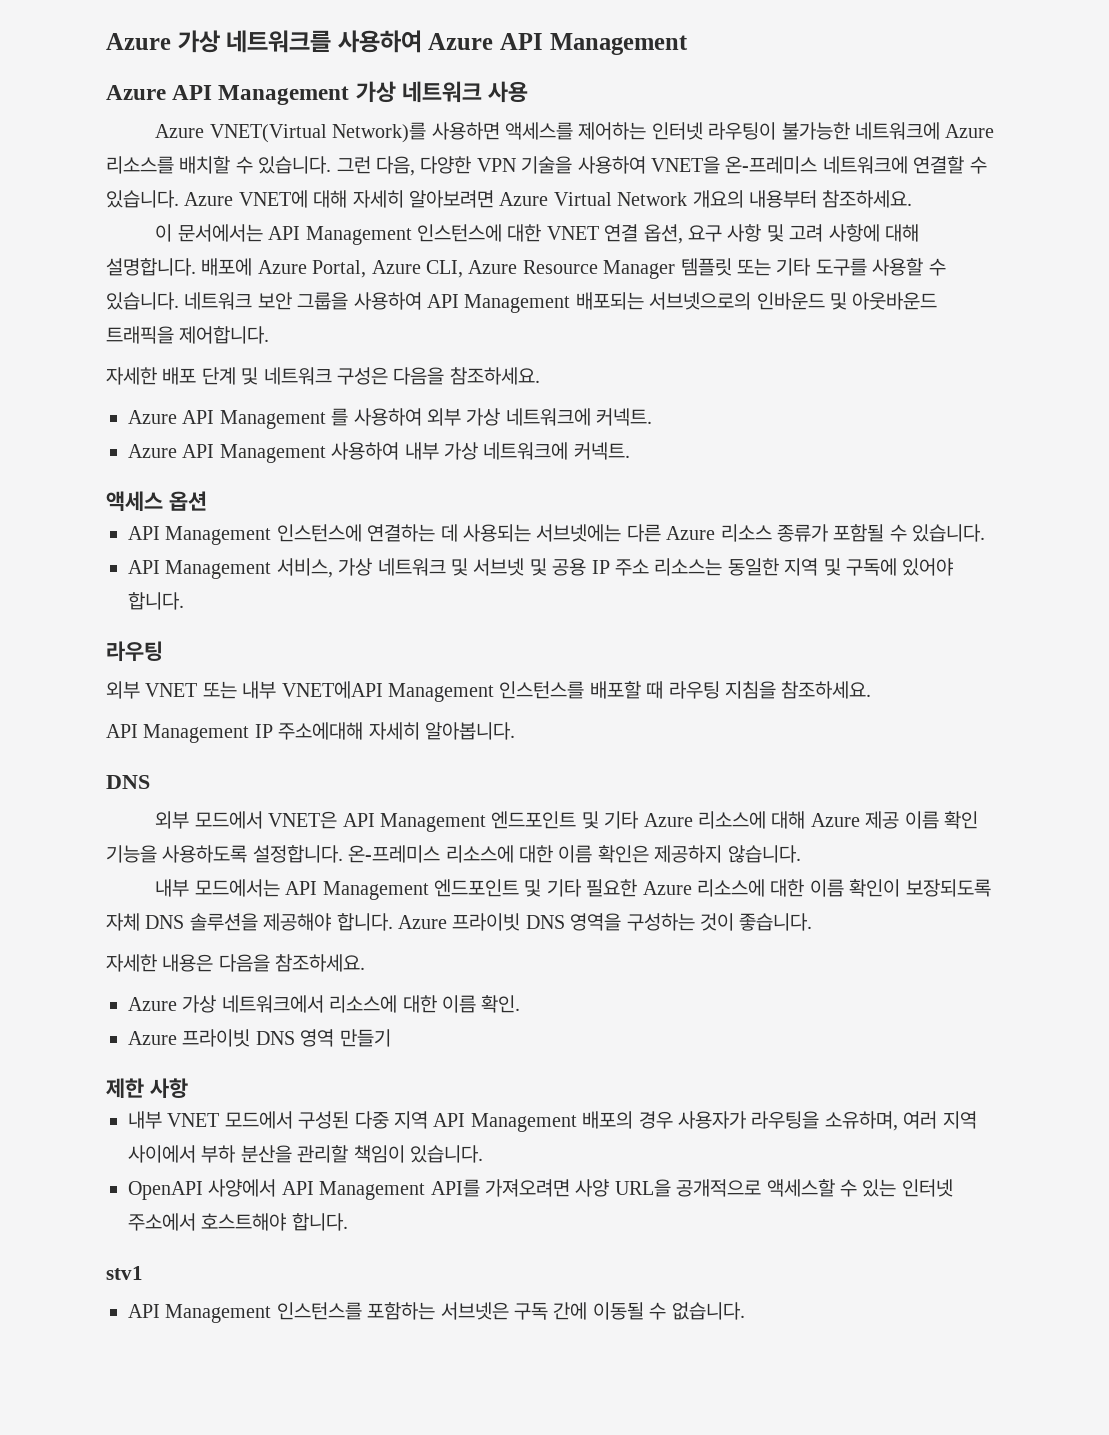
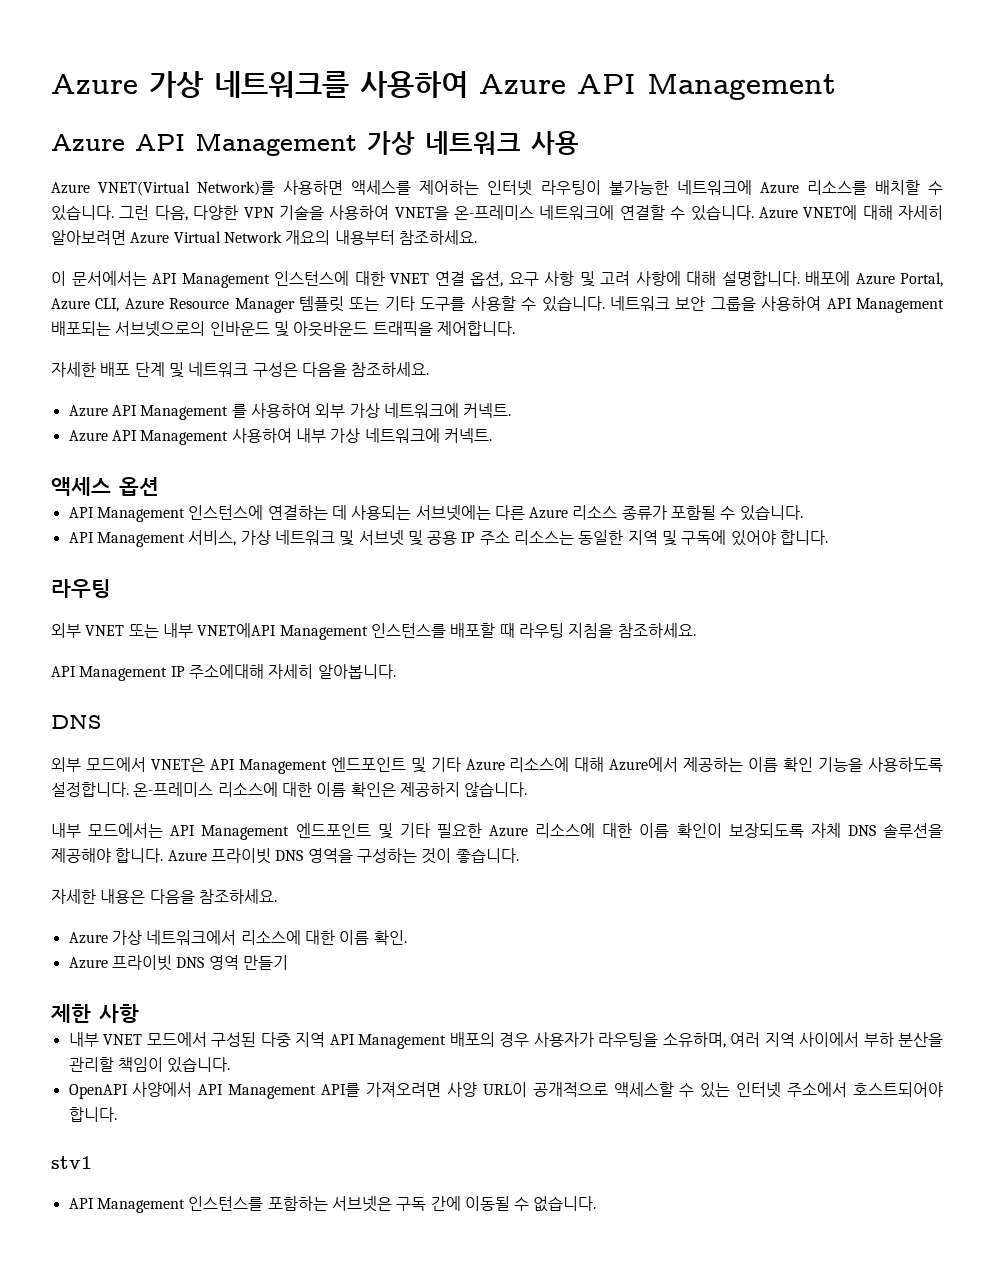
[810,811,900,829] Azure 제공 -> [609,757,744,772] Azure에서 제공하는
[614,1179,671,1197] URL을 -> [482,1082,527,1097] URL이
[201,1213,287,1231] 호스트해야 -> [852,1082,943,1097] 호스트되어야

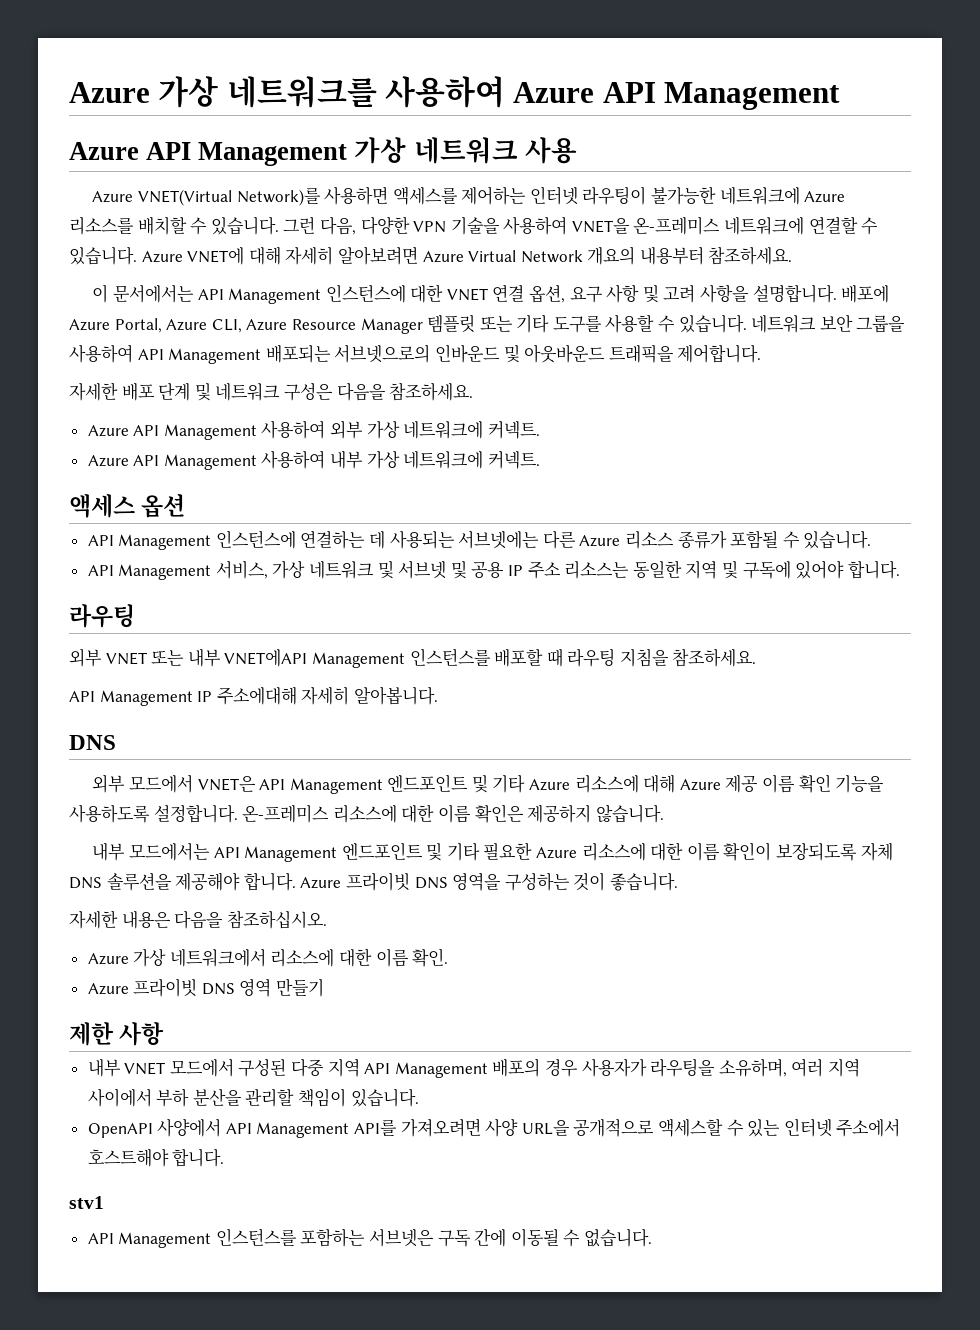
[635,271,716,286] 사항에 대해 -> [699,284,749,303] 사항을
[231,404,247,418] 를 -> (257, 432) none
[609,757,744,772] Azure에서 제공하는 -> [679,774,759,793] Azure 제공
[198,889,277,904] 참조하세요. -> [226,910,327,929] 참조하십시오.
[482,1082,527,1097] URL이 -> [521,1120,570,1136] URL을
[852,1082,943,1097] 호스트되어야 -> [87,1148,169,1167] 호스트해야

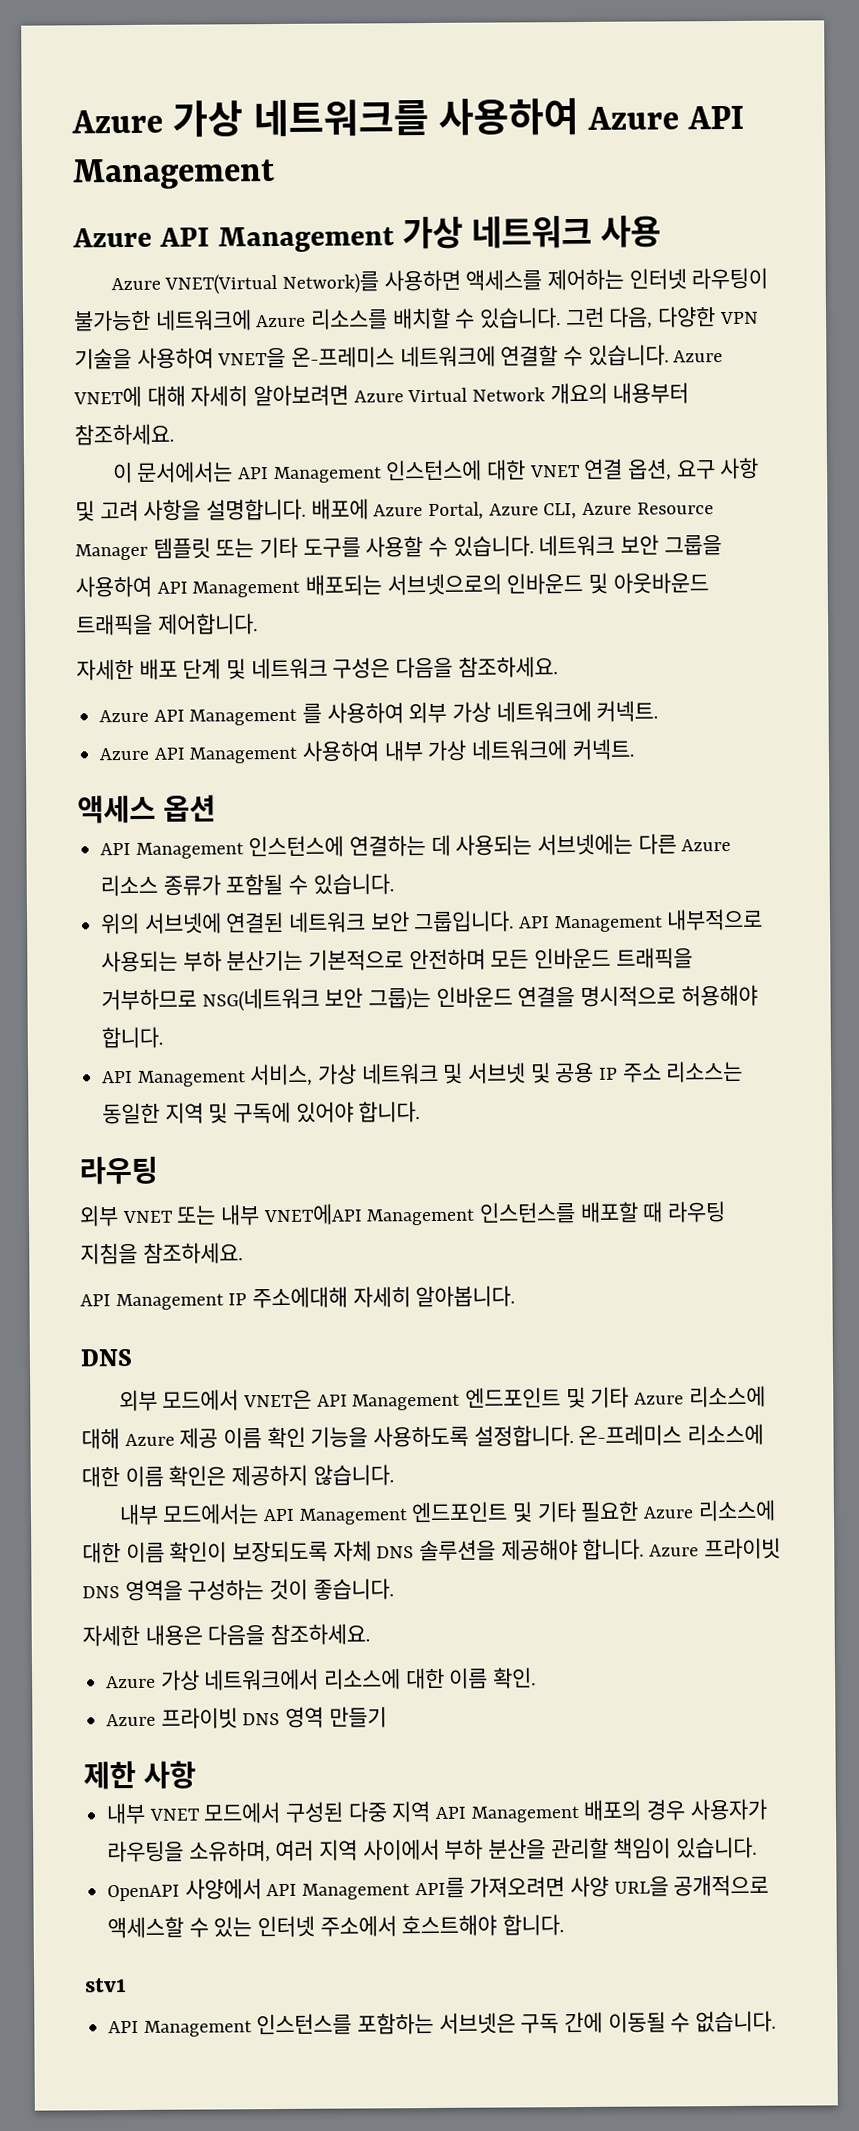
(257, 432) none -> [302,703,323,724] 를
(872, 540) none -> [100,908,764,935] [101,947,693,973] [101,984,758,1012] [101,1026,164,1049] // 위의 서브넷에 연결된 네트워크 보안 그룹입니다. API Management 내부적으로 사용되는 부하 분산기는 기본적으로 안전하며 모든 인바운드 트래픽을 거부하므로 NSG(네트워크 보안 그룹)는 인바운드 연결을 명시적으로 허용해야 합니다.
[226,910,327,929] 참조하십시오. -> [270,1623,371,1646] 참조하세요.

